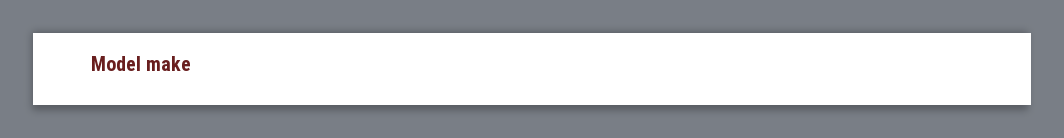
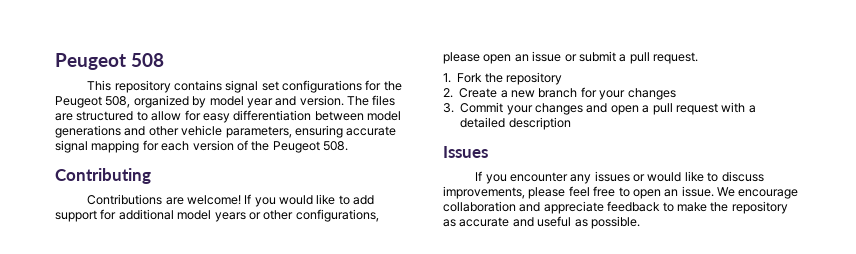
[91,56,192,71] Model make -> [55,53,165,70] [87,80,402,93] [55,95,396,108] [55,110,401,123] [55,125,397,138] [55,140,348,153] [55,168,151,184] [87,194,375,207] [55,209,379,222] [443,51,698,64] [443,72,563,85] [443,87,676,100] [443,102,756,115] [460,117,571,130] [443,146,488,158] [475,171,764,184] [443,186,799,199] [443,201,788,214] [443,216,640,229] Peugeot 508 // This repository contains signal set configurations for the Peugeot 508, organized by model year and version. The files are structured to allow for easy differentiation between model generations and other vehicle parameters, ensuring accurate signal mapping for each version of the Peugeot 508. // Contributing // Contributions are welcome! If you would like to add support for additional model years or other configurations, please open an issue or submit a pull request. // 1. Fork the repository // 2. Create a new branch for your changes // 3. Commit your changes and open a pull request with a detailed description // Issues // If you encounter any issues or would like to discuss improvements, please feel free to open an issue. We encourage collaboration and appreciate feedback to make the repository as accurate and useful as possible.

